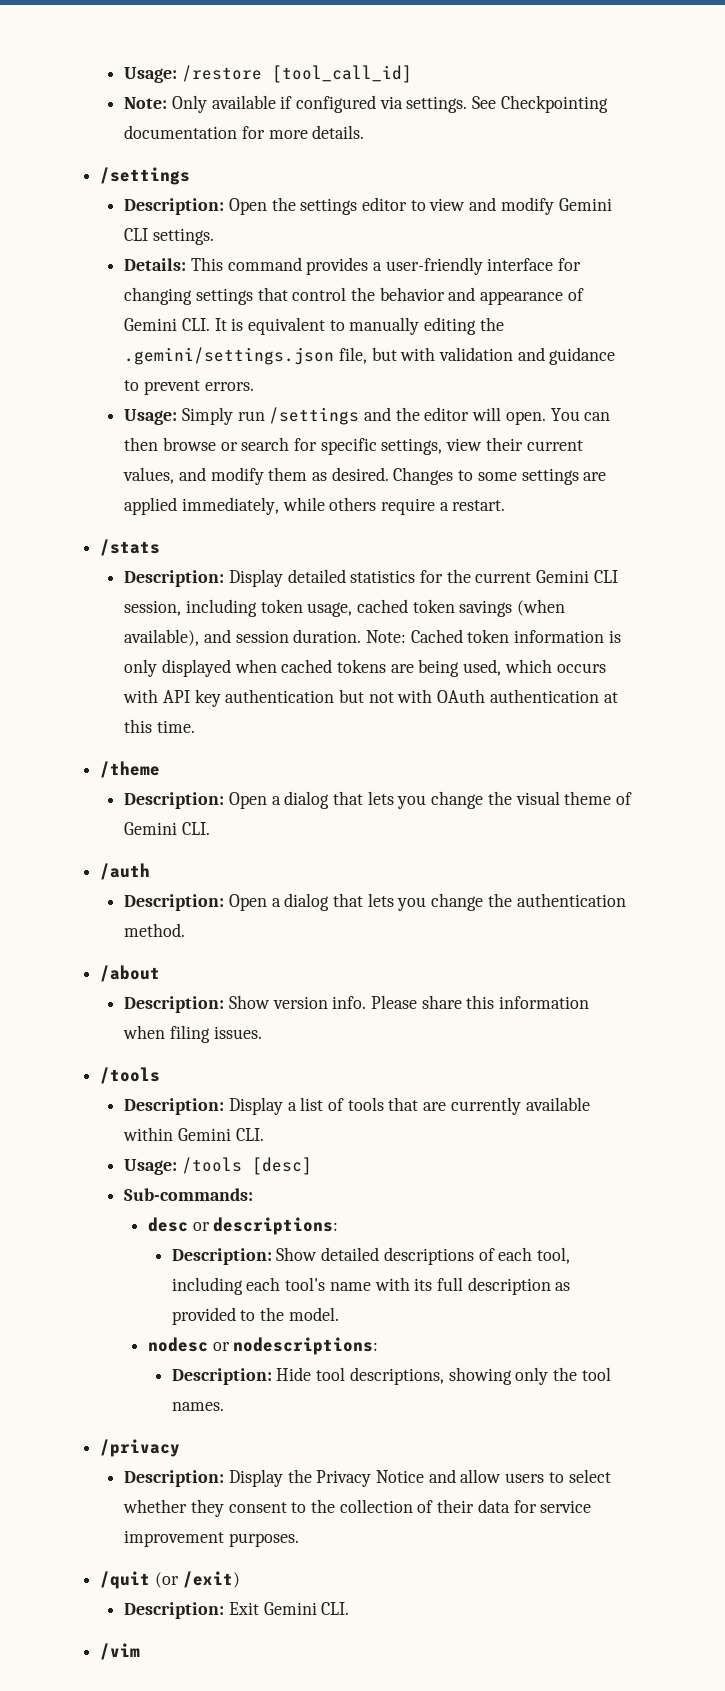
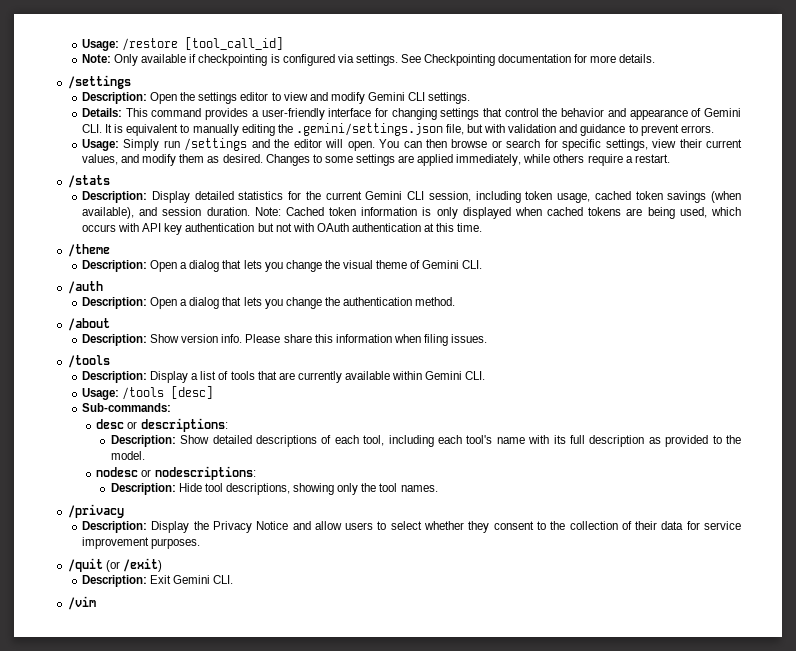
(293, 102) none -> [198,54,280,66] checkpointing is

